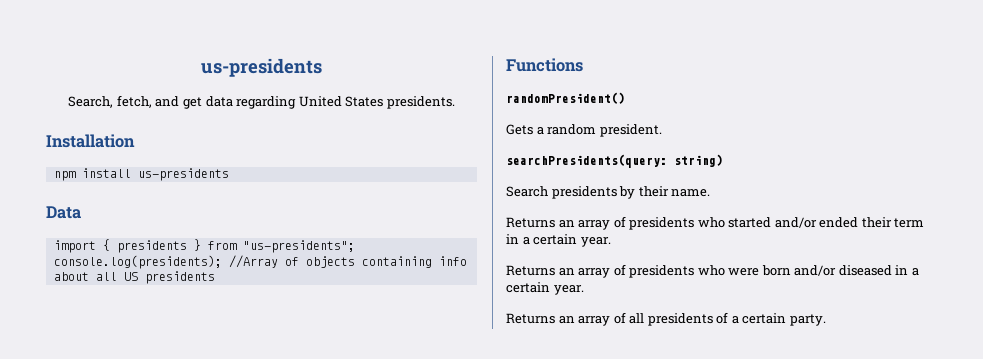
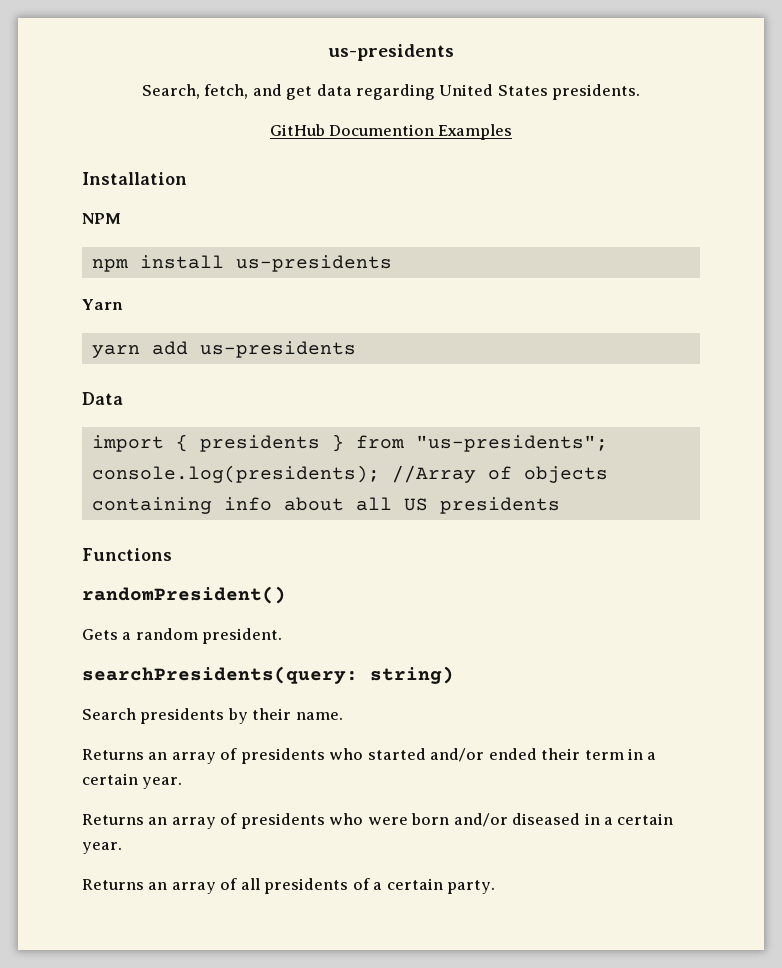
(455, 102) none -> [269,124,513,140] // GitHub Documention Examples
(135, 141) none -> [82,213,121,224] // NPM
(229, 174) none -> [82,299,123,310] [91,341,356,358] // Yarn // yarn add us-presidents

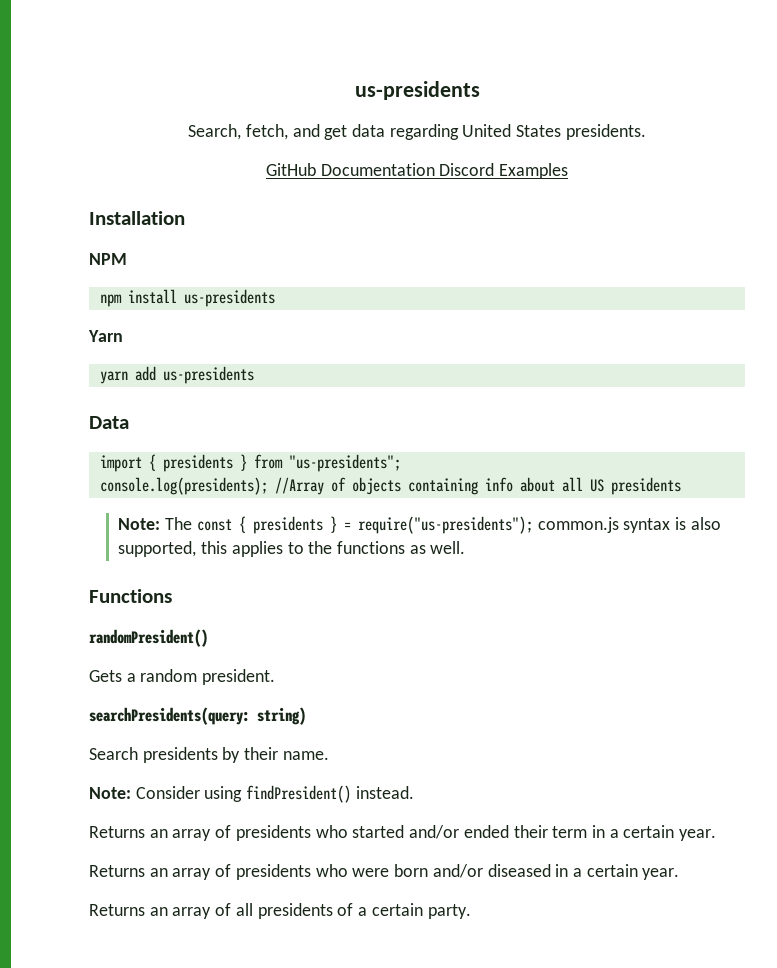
[329,124,434,136] Documention -> [320,163,495,176] Documentation Discord
(560, 505) none -> [118,516,721,534] [118,541,466,557] // Note: The const { presidents } = require("us-presidents"); common.js syntax is also supported, this applies to the functions as well.
(343, 716) none -> [89,785,414,803] // Note: Consider using findPresident() instead.

